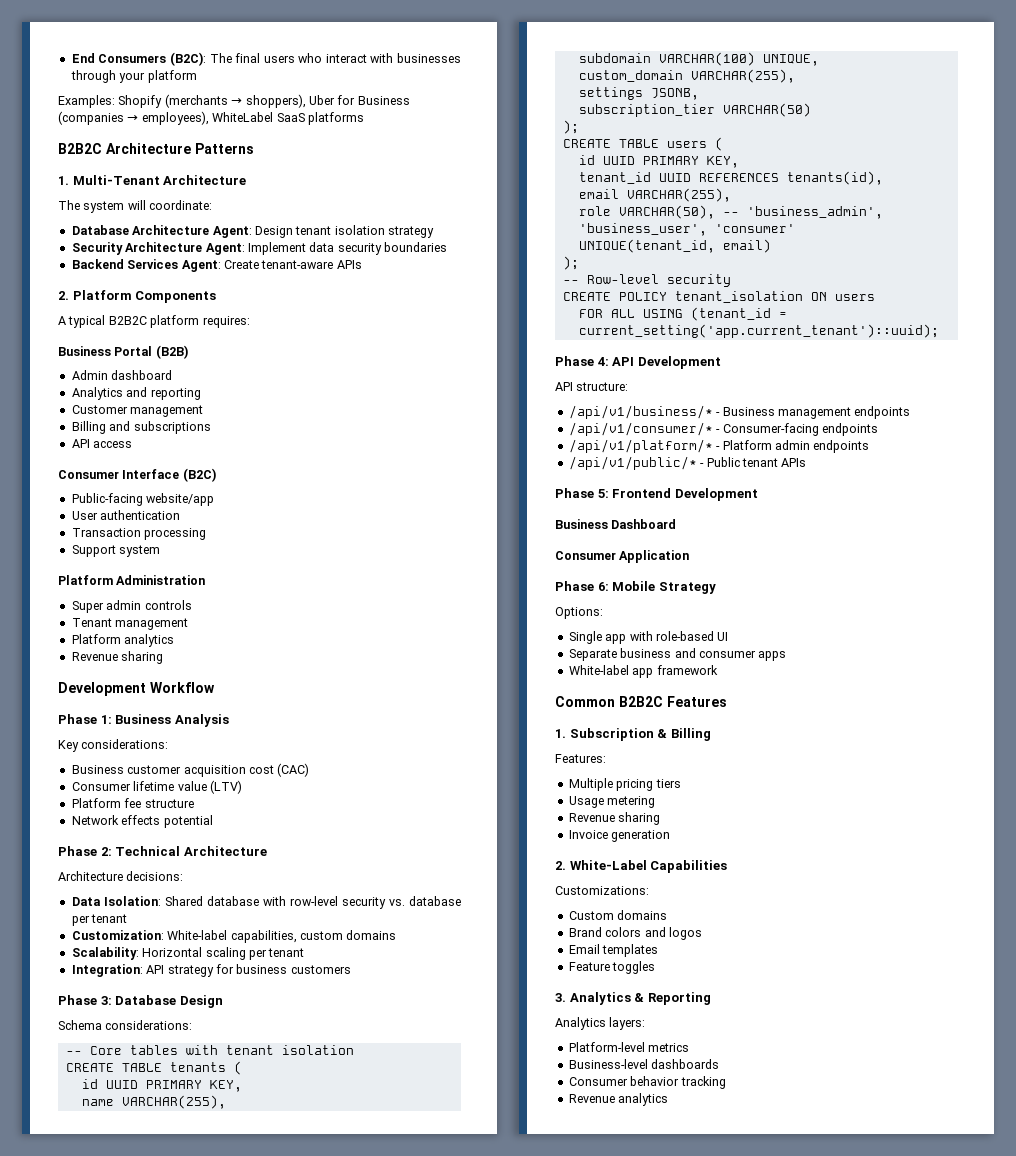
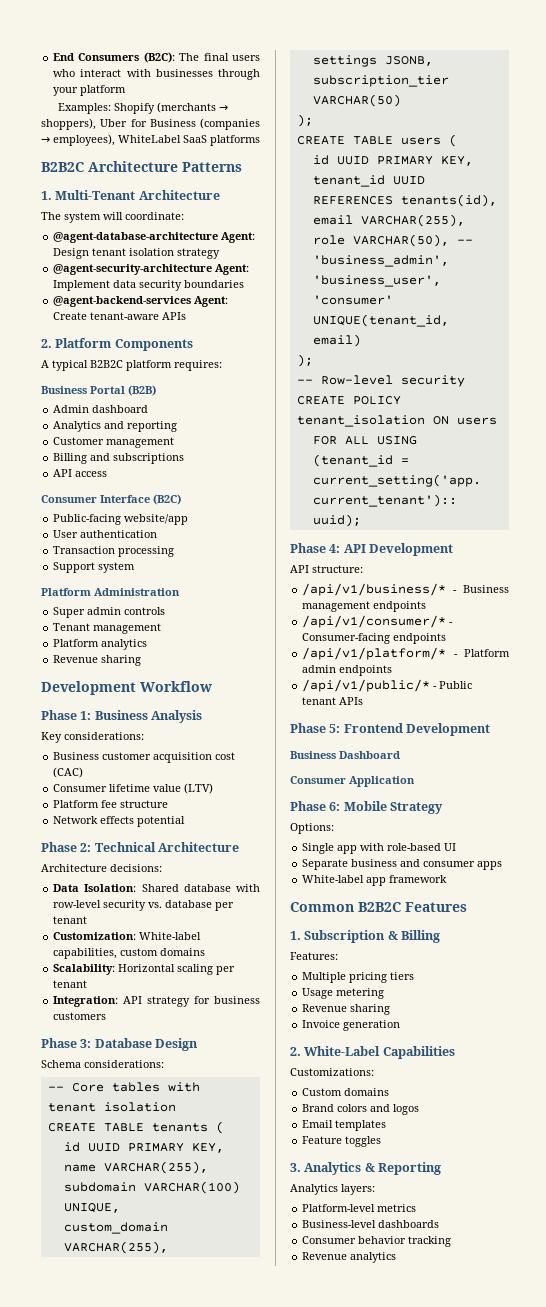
[71,225,210,235] Database Architecture -> [53,232,219,243] @agent-database-architecture
[71,242,203,255] Security Architecture -> [53,264,213,275] @agent-security-architecture
[71,259,179,269] Backend Services -> [53,296,192,307] @agent-backend-services

